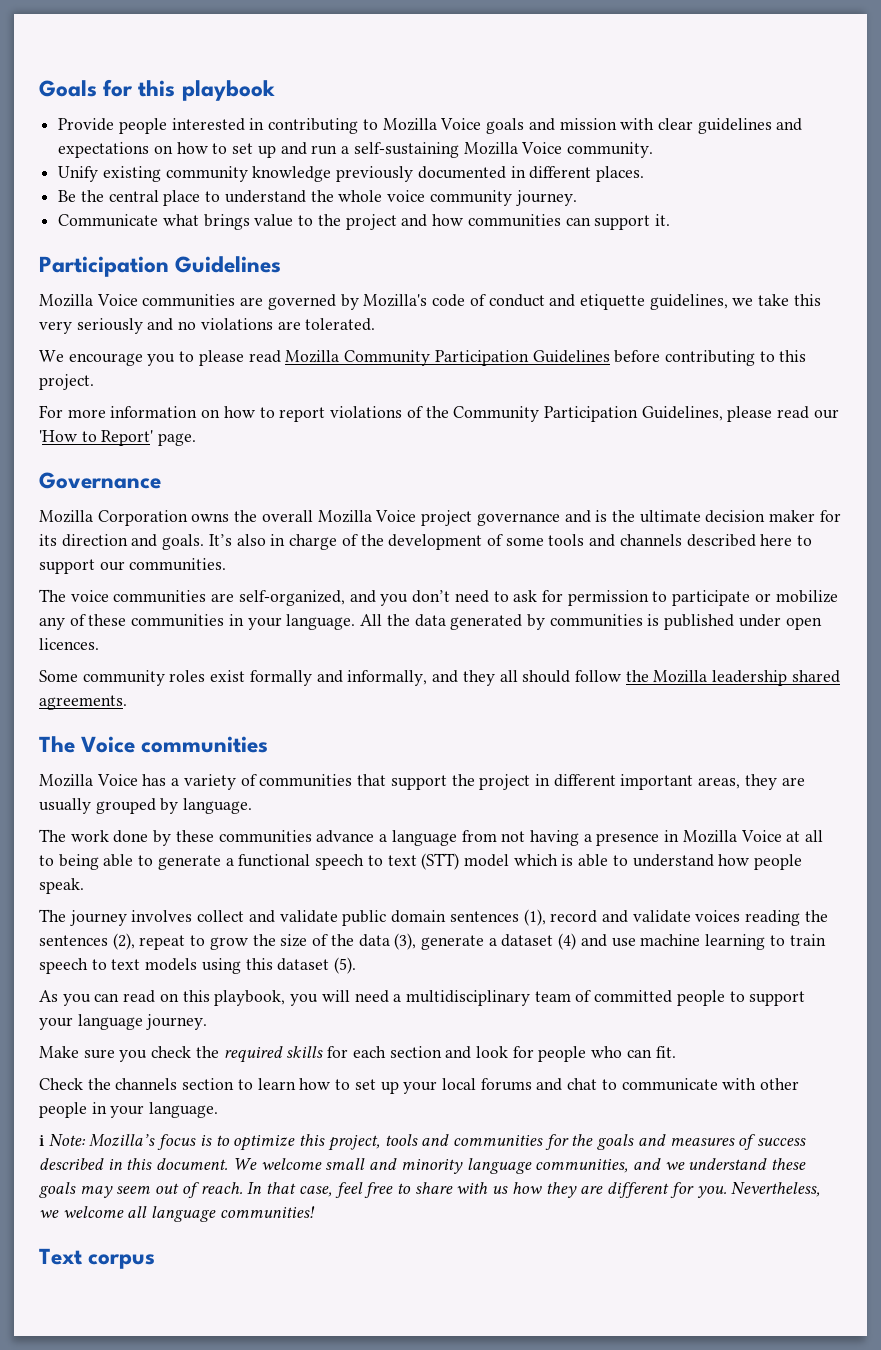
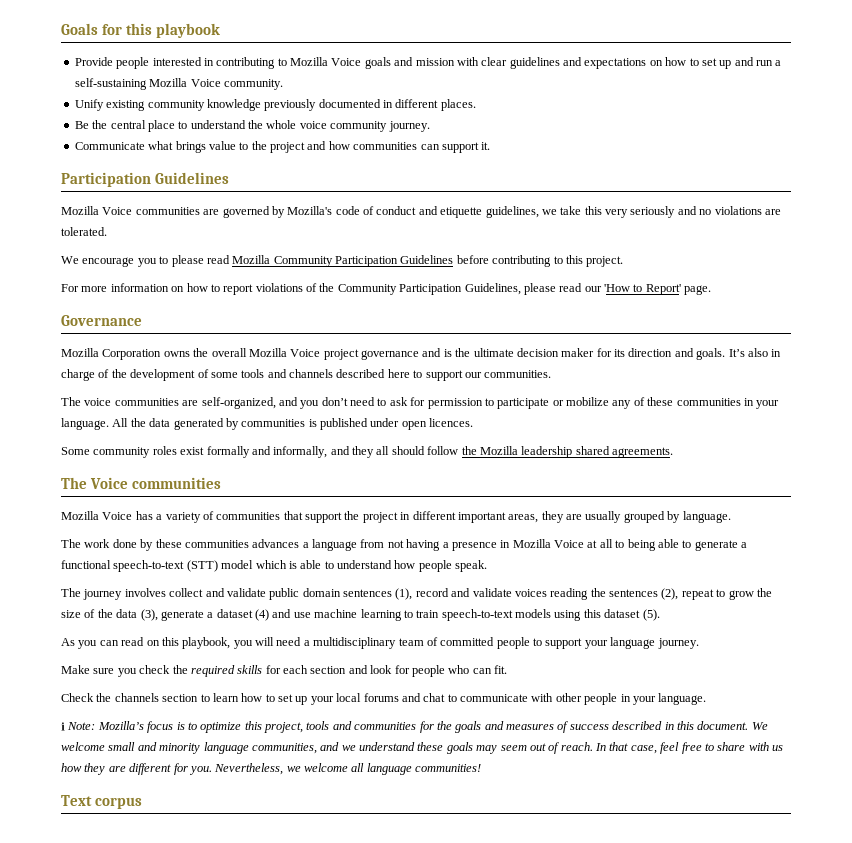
[316,830,375,843] advance -> [252,539,300,548] advances
[315,854,417,870] speech to text -> [113,560,185,572] speech-to-text
[39,958,141,974] speech to text -> [441,609,513,621] speech-to-text

